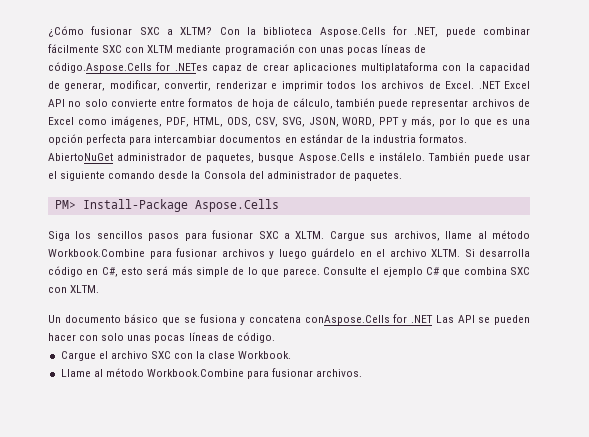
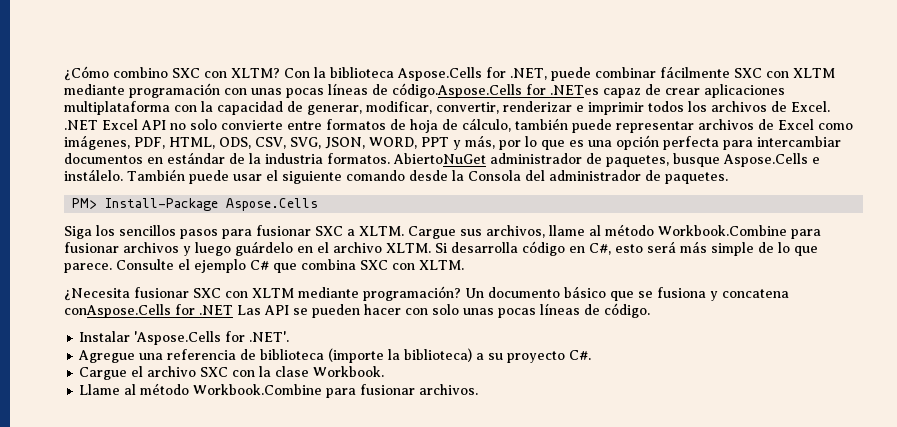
[91,26,173,35] fusionar SXC a -> [113,67,227,78] combino SXC con
(100, 289) none -> [64,286,461,301] ¿Necesita fusionar SXC con XLTM mediante programación?
(275, 337) none -> [79,331,290,345] [78,348,592,363] // Instalar 'Aspose.Cells for .NET'. // Agregue una referencia de biblioteca (importe la biblioteca) a su proyecto C#.

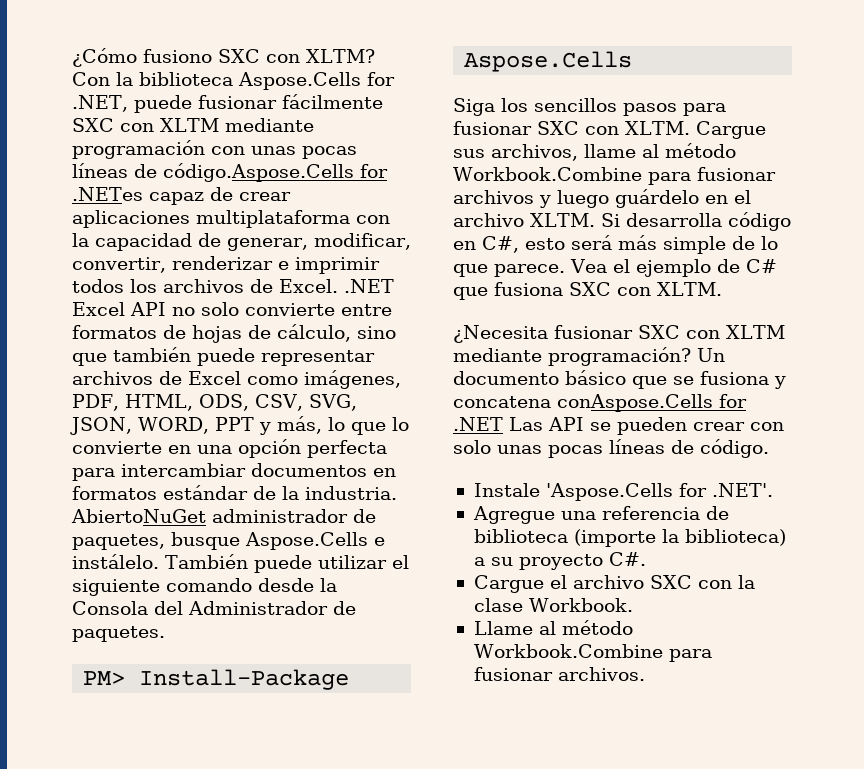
[113,67,168,78] combino -> [143,49,212,63] fusiono
[594,67,656,78] combinar -> [197,95,277,109] fusionar
[410,119,438,133] hoja -> [192,325,242,343] hojas
(511, 125) none -> [357,326,396,339] [72,353,107,366] sino que
[499,136,584,150] por lo que es -> [327,417,409,435] [72,441,191,454] lo que lo convierte en
(163, 160) none -> [72,486,157,500] formatos
[265,153,390,164] industria formatos. -> [305,486,397,500] industria.
[233,174,262,181] usar -> [317,555,387,569] utilizar
[549,170,641,181] administrador -> [188,601,328,615] Administrador
[347,229,355,236] a -> [585,126,619,135] con
[116,259,174,270] Consulte -> [570,259,607,273] Vea
(246, 266) none -> [716,259,740,273] de
[301,259,356,270] combina -> [494,282,563,296] fusiona
[364,304,401,315] hacer -> [693,422,745,431] crear
[79,331,131,342] Instalar -> [473,483,540,497] Instale

